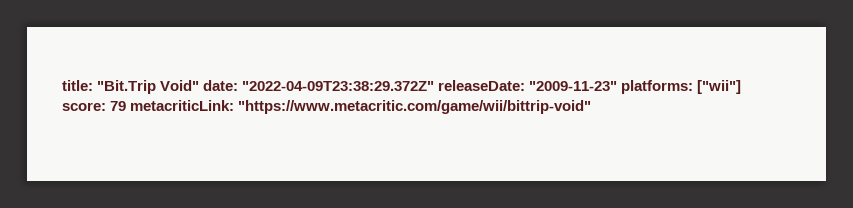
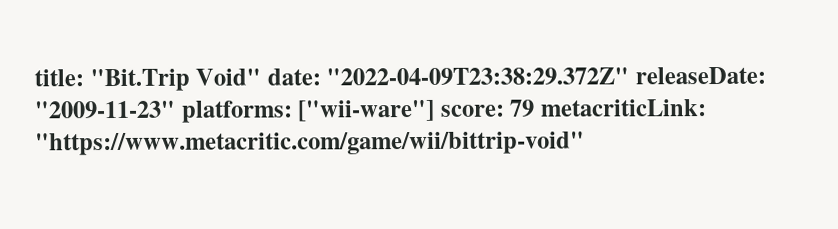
[697,80,742,94] ["wii"] -> [297,99,436,122] ["wii-ware"]

